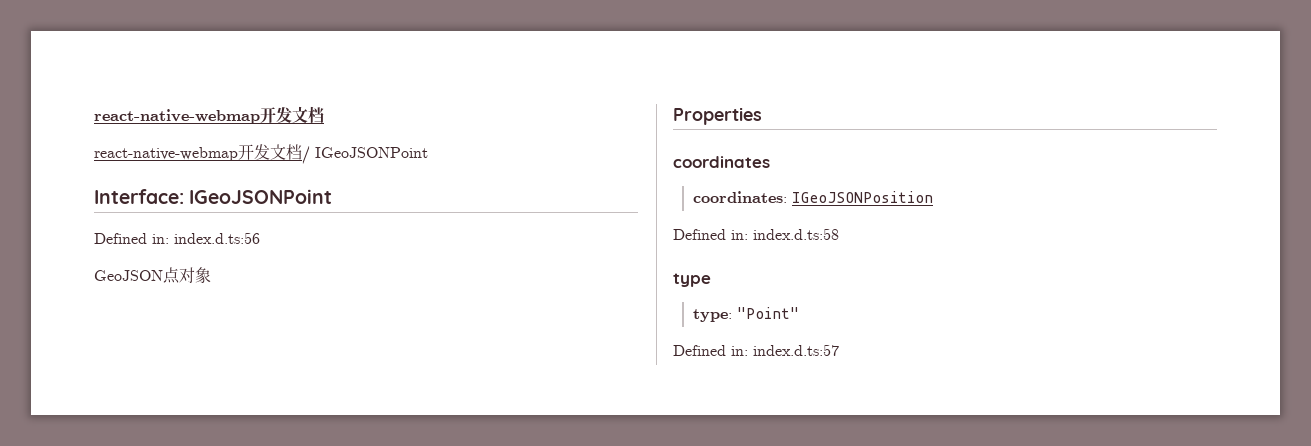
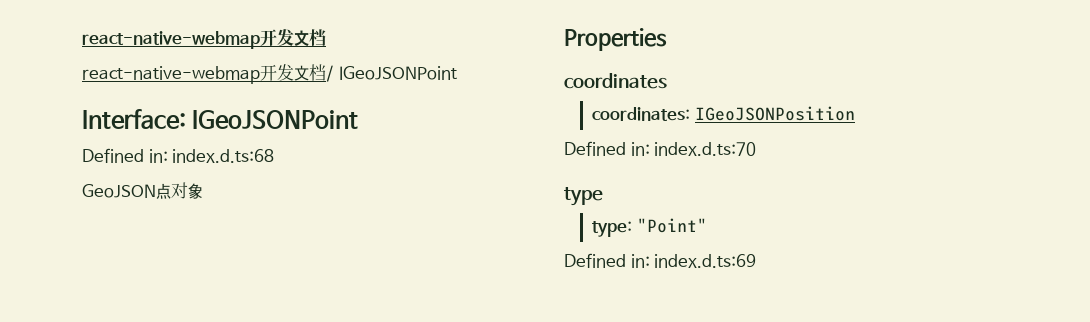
[174,232,260,244] index.d.ts:56 -> [172,149,275,163] index.d.ts:68
[753,228,839,240] index.d.ts:58 -> [654,142,757,156] index.d.ts:70
[753,344,839,356] index.d.ts:57 -> [654,254,757,268] index.d.ts:69

